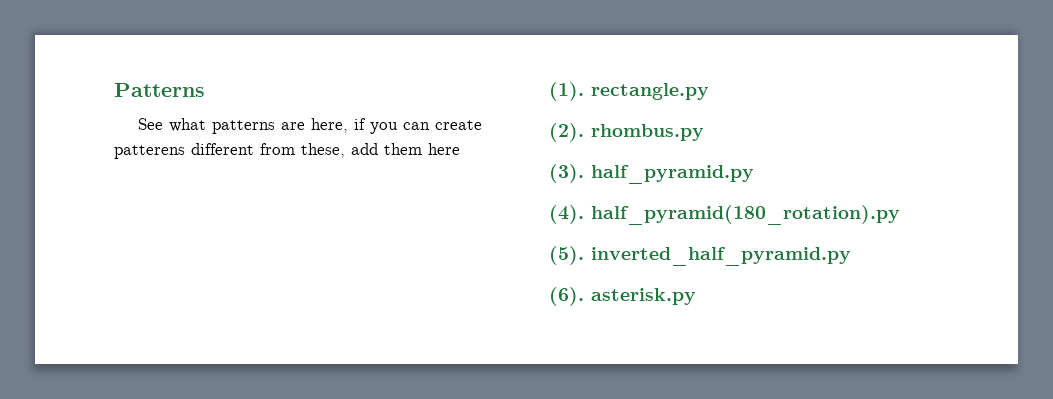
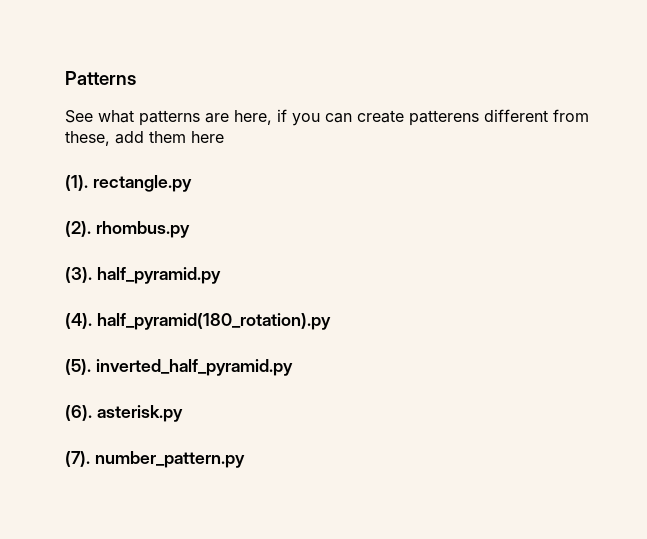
(696, 296) none -> [65,451,245,468] // (7). number_pattern.py

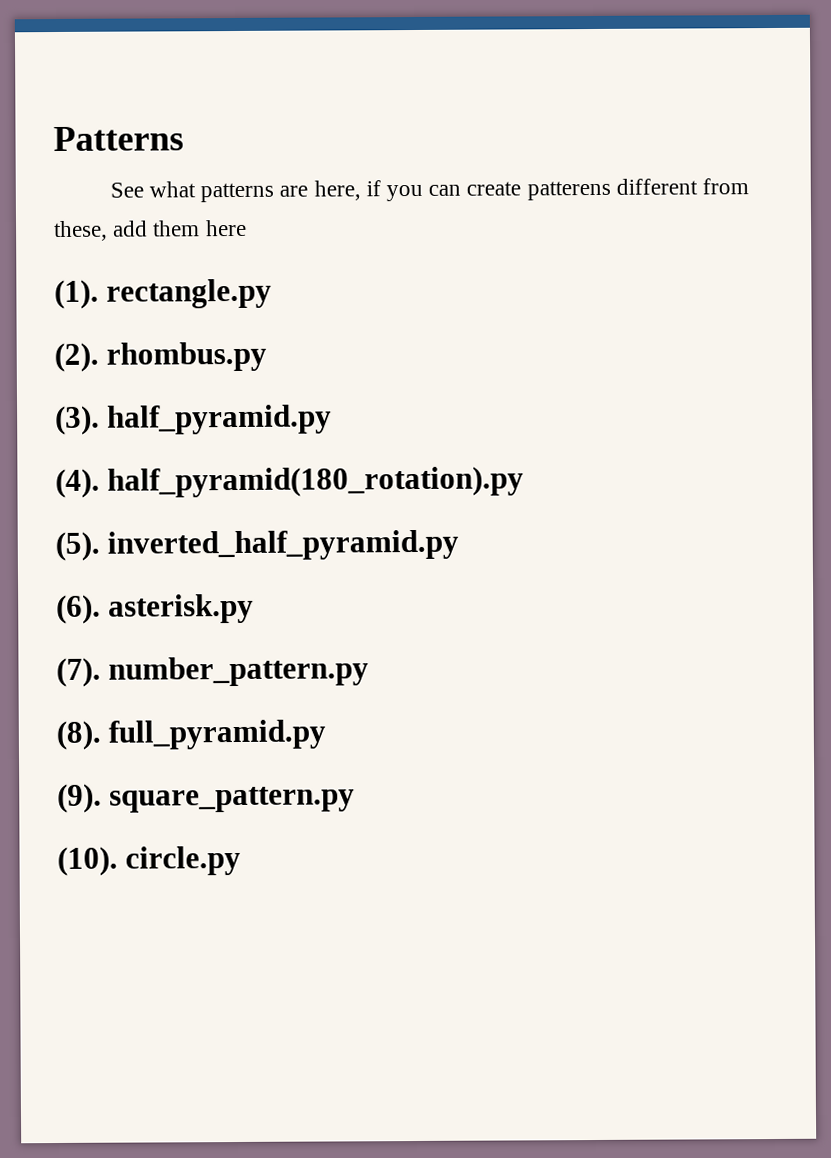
(245, 459) none -> [56,719,327,751] [57,783,356,814] [57,845,242,877] // (8). full_pyramid.py // (9). square_pattern.py // (10). circle.py

